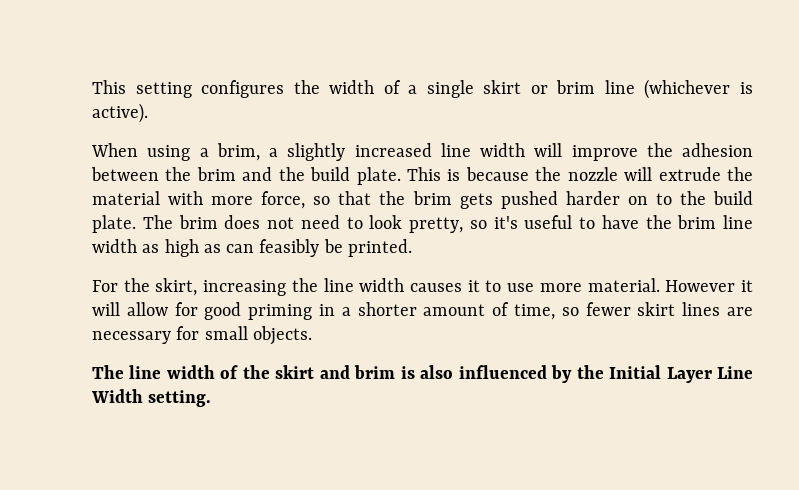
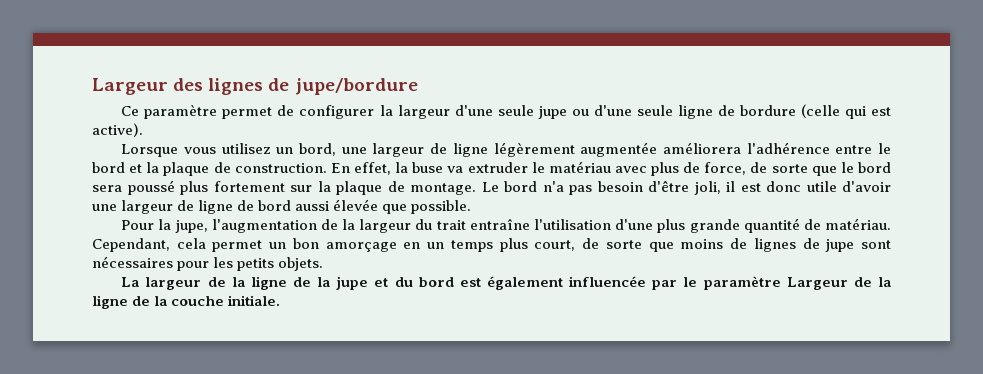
[92,79,754,99] [92,103,148,123] [91,143,753,161] [91,167,754,185] [92,191,753,209] [92,215,753,233] [92,239,412,257] [92,278,753,296] [92,302,753,320] [92,326,312,345] [92,365,753,383] [91,389,212,407] This setting configures the width of a single skirt or brim line (whichever is active). // When using a brim, a slightly increased line width will improve the adhesion between the brim and the build plate. This is because the nozzle will extrude the material with more force, so that the brim gets pushed harder on to the build plate. The brim does not need to look pretty, so it's useful to have the brim line width as high as can feasibly be printed. // For the skirt, increasing the line width causes it to use more material. However it will allow for good priming in a shorter amount of time, so fewer skirt lines are necessary for small objects. // The line width of the skirt and brim is also influenced by the Initial Layer Line Width setting. -> [92,78,418,95] [121,104,892,119] [92,123,143,137] [121,142,891,157] [92,161,891,176] [92,180,891,195] [92,199,472,214] [121,218,891,233] [92,238,891,252] [92,256,324,271] [121,276,891,290] [92,295,281,309] Largeur des lignes de jupe/bordure // Ce paramètre permet de configurer la largeur d'une seule jupe ou d'une seule ligne de bordure (celle qui est active). // Lorsque vous utilisez un bord, une largeur de ligne légèrement augmentée améliorera l'adhérence entre le bord et la plaque de construction. En effet, la buse va extruder le matériau avec plus de force, de sorte que le bord sera poussé plus fortement sur la plaque de montage. Le bord n'a pas besoin d'être joli, il est donc utile d'avoir une largeur de ligne de bord aussi élevée que possible. // Pour la jupe, l'augmentation de la largeur du trait entraîne l'utilisation d'une plus grande quantité de matériau. Cependant, cela permet un bon amorçage en un temps plus court, de sorte que moins de lignes de jupe sont nécessaires pour les petits objets. // La largeur de la ligne de la jupe et du bord est également influencée par le paramètre Largeur de la ligne de la couche initiale.

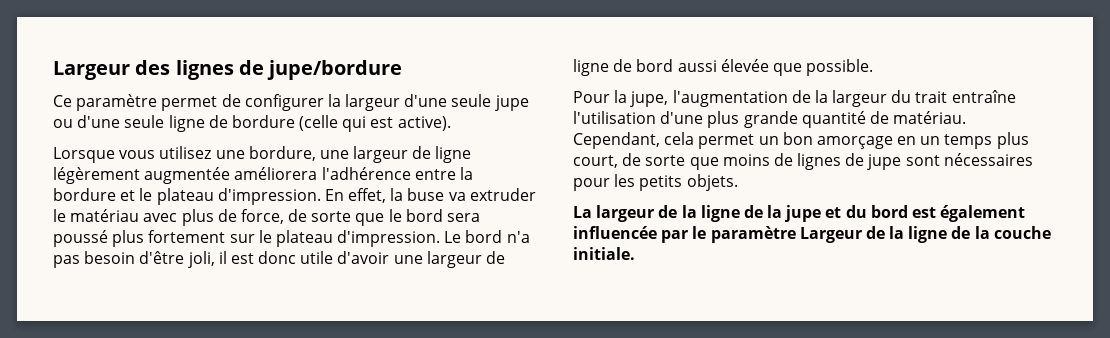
[276,143,337,156] un bord, -> [215,146,316,161] une bordure,
[878,143,891,154] [92,162,327,176] le bord et la plaque de construction. -> [459,167,473,180] [53,188,321,205] la bordure et le plateau d'impression.
[317,181,476,195] la plaque de montage. -> [258,230,441,247] le plateau d'impression.

